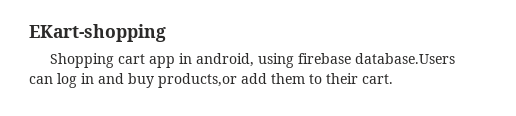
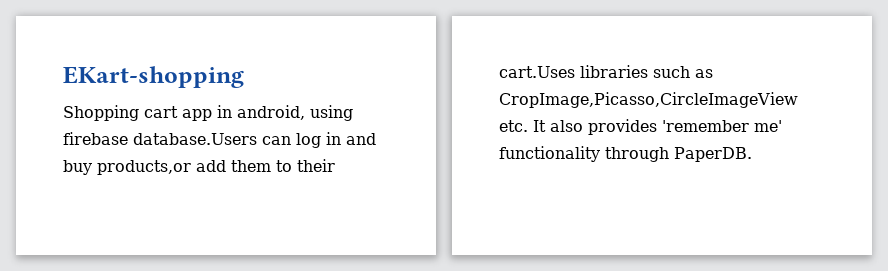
[362,74,393,84] cart. -> [499,65,713,78] [499,92,798,108] [499,119,782,135] [499,146,752,162] cart.Uses libraries such as CropImage,Picasso,CircleImageView etc. It also provides 'remember me' functionality through PaperDB.

